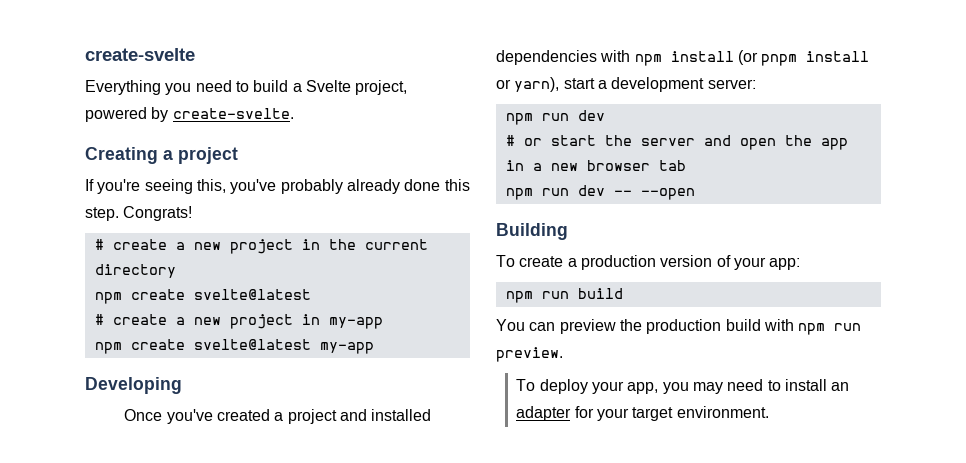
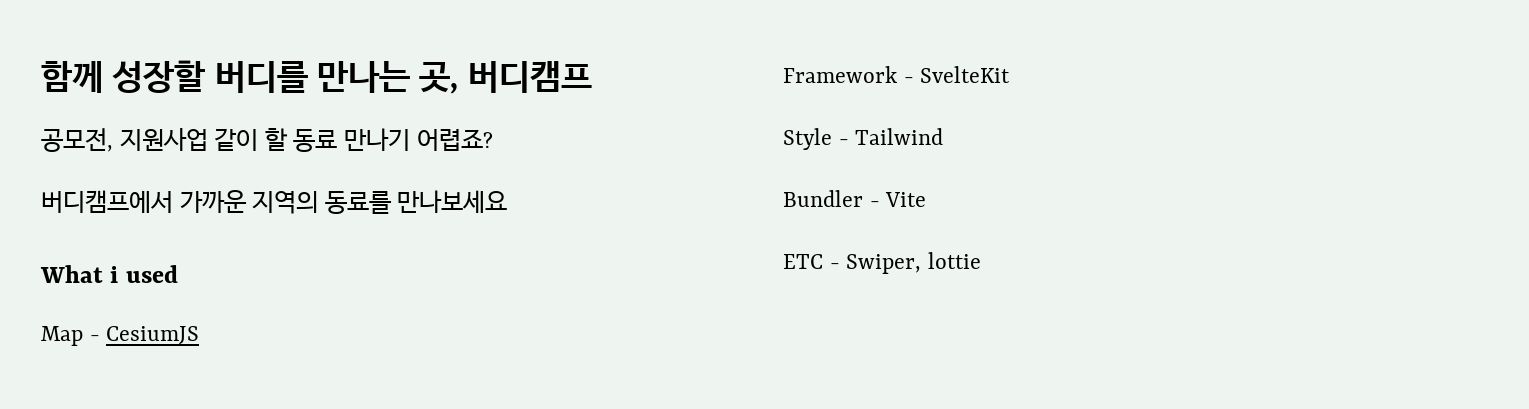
[85,48,195,61] [85,80,408,95] [85,107,294,122] [85,147,238,164] [85,179,470,194] [85,206,193,221] [94,239,428,254] [94,264,176,278] [94,289,311,304] [94,314,383,329] [94,339,374,354] [85,377,182,394] [124,409,432,424] [496,50,870,66] [496,77,756,92] [505,110,605,125] [505,135,848,150] [505,160,686,171] [505,185,695,200] [496,223,568,240] [496,255,801,270] [505,288,623,303] [496,319,862,335] [496,347,563,362] [516,379,850,394] [516,406,769,421] create-svelte // Everything you need to build a Svelte project, powered by create-svelte. // Creating a project // If you're seeing this, you've probably already done this step. Congrats! // # create a new project in the current directory // npm create svelte@latest // # create a new project in my-app // npm create svelte@latest my-app // Developing // Once you've created a project and installed dependencies with npm install (or pnpm install or yarn), start a development server: // npm run dev // # or start the server and open the app in a new browser tab // npm run dev -- --open // Building // To create a production version of your app: // npm run build // You can preview the production build with npm run preview. // To deploy your app, you may need to install an adapter for your target environment. -> [41,60,592,94] [41,128,493,152] [41,190,508,214] [40,265,178,283] [41,326,200,346] [783,66,1011,83] [783,128,944,150] [783,190,927,207] [783,252,981,274] 함께 성장할 버디를 만나는 곳, 버디캠프 // 공모전, 지원사업 같이 할 동료 만나기 어렵죠? // 버디캠프에서 가까운 지역의 동료를 만나보세요 // What i used // Map - CesiumJS // Framework - SvelteKit // Style - Tailwind // Bundler - Vite // ETC - Swiper, lottie

